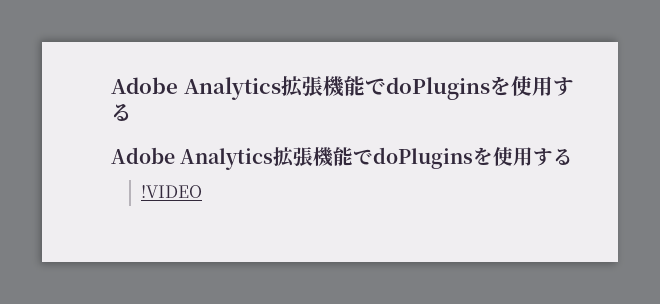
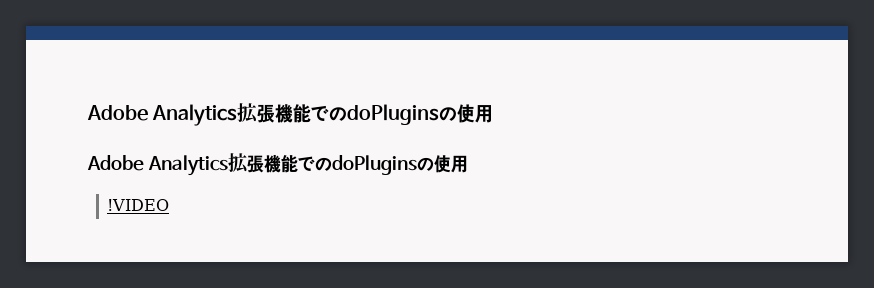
[111,76,574,100] [111,104,132,121] [111,147,574,170] Adobe Analytics拡張機能でdoPluginsを使用する // Adobe Analytics拡張機能でdoPluginsを使用する -> [87,103,494,126] [87,153,469,176] Adobe Analytics拡張機能でのdoPluginsの使用 // Adobe Analytics拡張機能でのdoPluginsの使用

